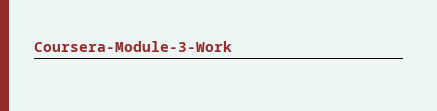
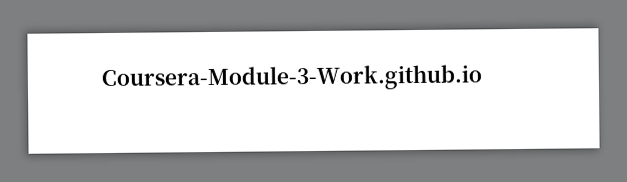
[34,41,232,52] Coursera-Module-3-Work -> [101,64,482,93] Coursera-Module-3-Work.github.io

